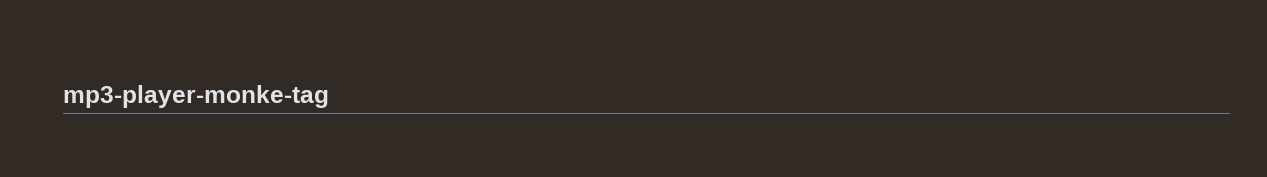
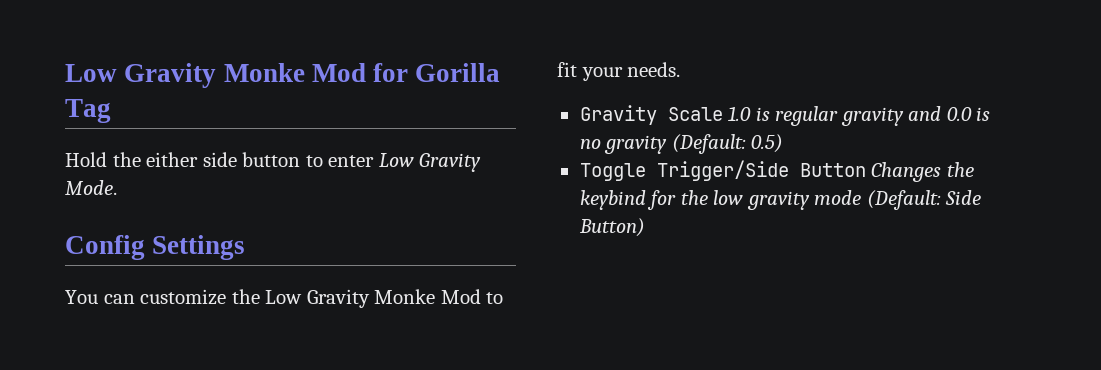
[63,85,329,108] mp3-player-monke-tag -> [65,63,501,88] [65,99,111,123] [65,152,482,172] [65,180,117,195] [65,235,246,260] [65,289,504,308] [557,62,681,81] [579,105,991,126] [579,134,784,154] [579,160,974,182] [579,190,982,210] [578,218,645,237] Low Gravity Monke Mod for Gorilla Tag // Hold the either side button to enter Low Gravity Mode. // Config Settings // You can customize the Low Gravity Monke Mod to fit your needs. // Gravity Scale 1.0 is regular gravity and 0.0 is no gravity (Default: 0.5) // Toggle Trigger/Side Button Changes the keybind for the low gravity mode (Default: Side Button)

